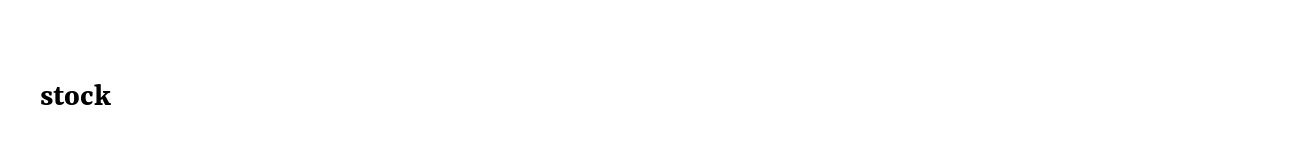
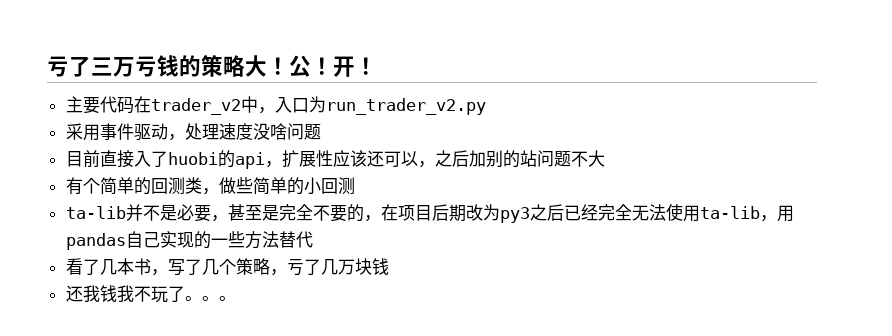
[40,84,111,105] stock -> [47,55,377,77] [65,96,486,115] [65,123,321,141] [65,150,605,169] [65,177,355,195] [65,203,794,223] [65,231,313,250] [65,258,389,276] [65,285,236,303] 亏了三万亏钱的策略大！公！开！ // 主要代码在trader_v2中，入口为run_trader_v2.py // 采用事件驱动，处理速度没啥问题 // 目前直接入了huobi的api，扩展性应该还可以，之后加别的站问题不大 // 有个简单的回测类，做些简单的小回测 // ta-lib并不是必要，甚至是完全不要的，在项目后期改为py3之后已经完全无法使用ta-lib，用pandas自己实现的一些方法替代 // 看了几本书，写了几个策略，亏了几万块钱 // 还我钱我不玩了。。。

